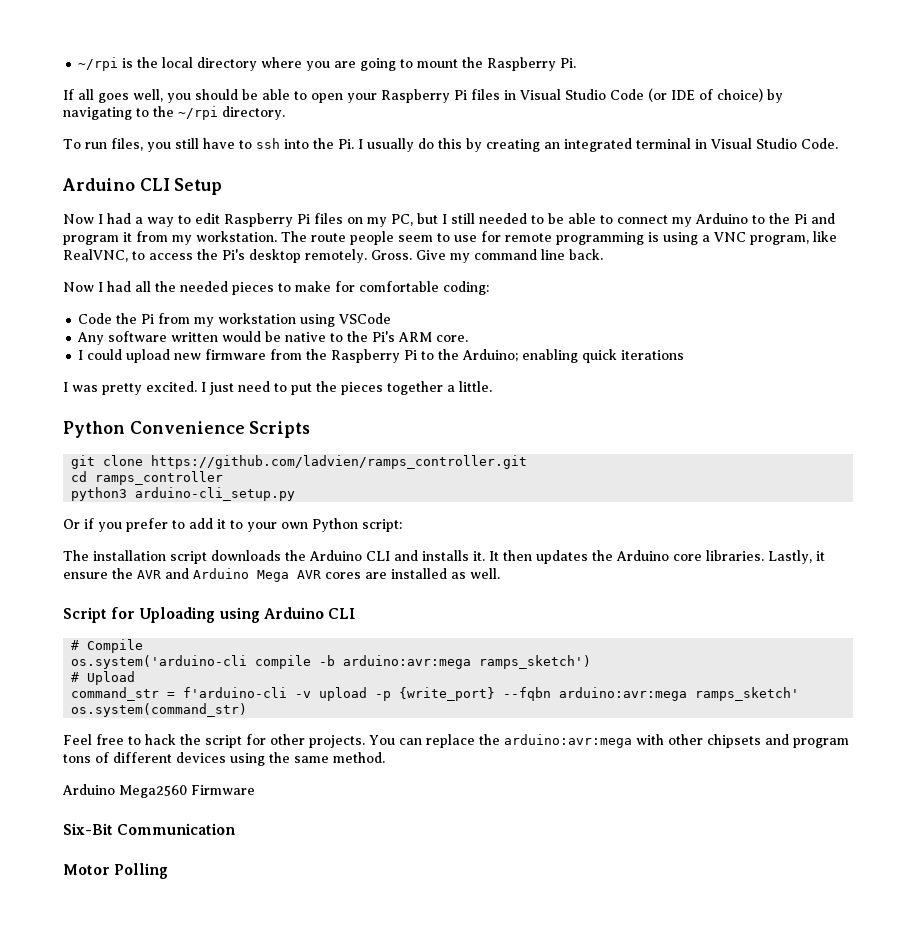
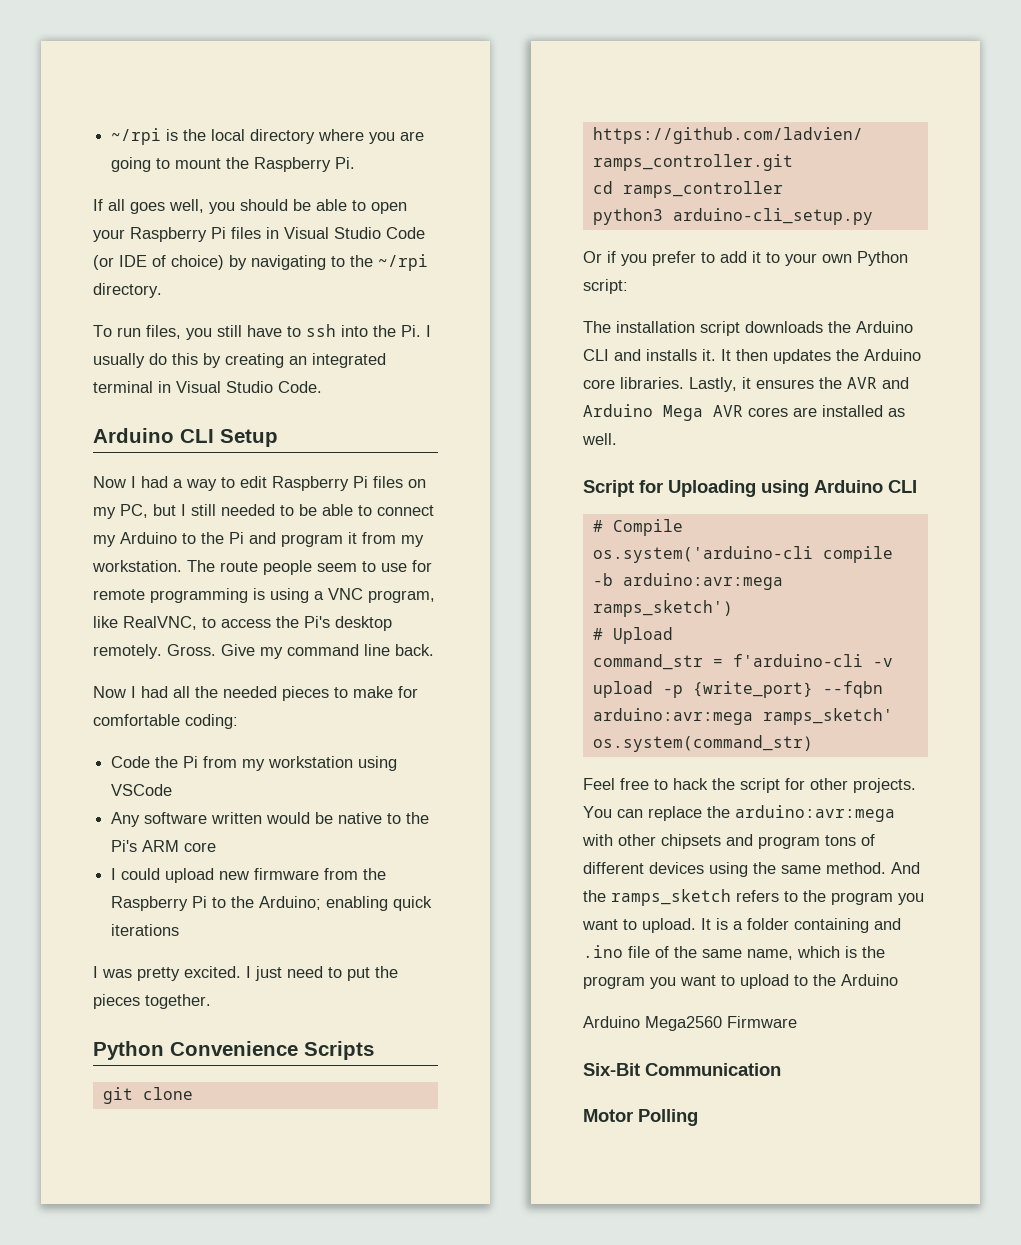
[436,335,469,342] core. -> [184,842,217,852] core
[387,381,492,395] together a little. -> [145,994,211,1009] together.
[63,572,108,579] ensure -> [756,379,814,389] ensures
(385, 757) none -> [891,862,920,874] [583,889,924,906] [582,918,901,933] [583,945,885,960] [583,974,898,989] And the ramps_sketch refers to the program you want to upload. It is a folder containing and .ino file of the same name, which is the program you want to upload to the Arduino

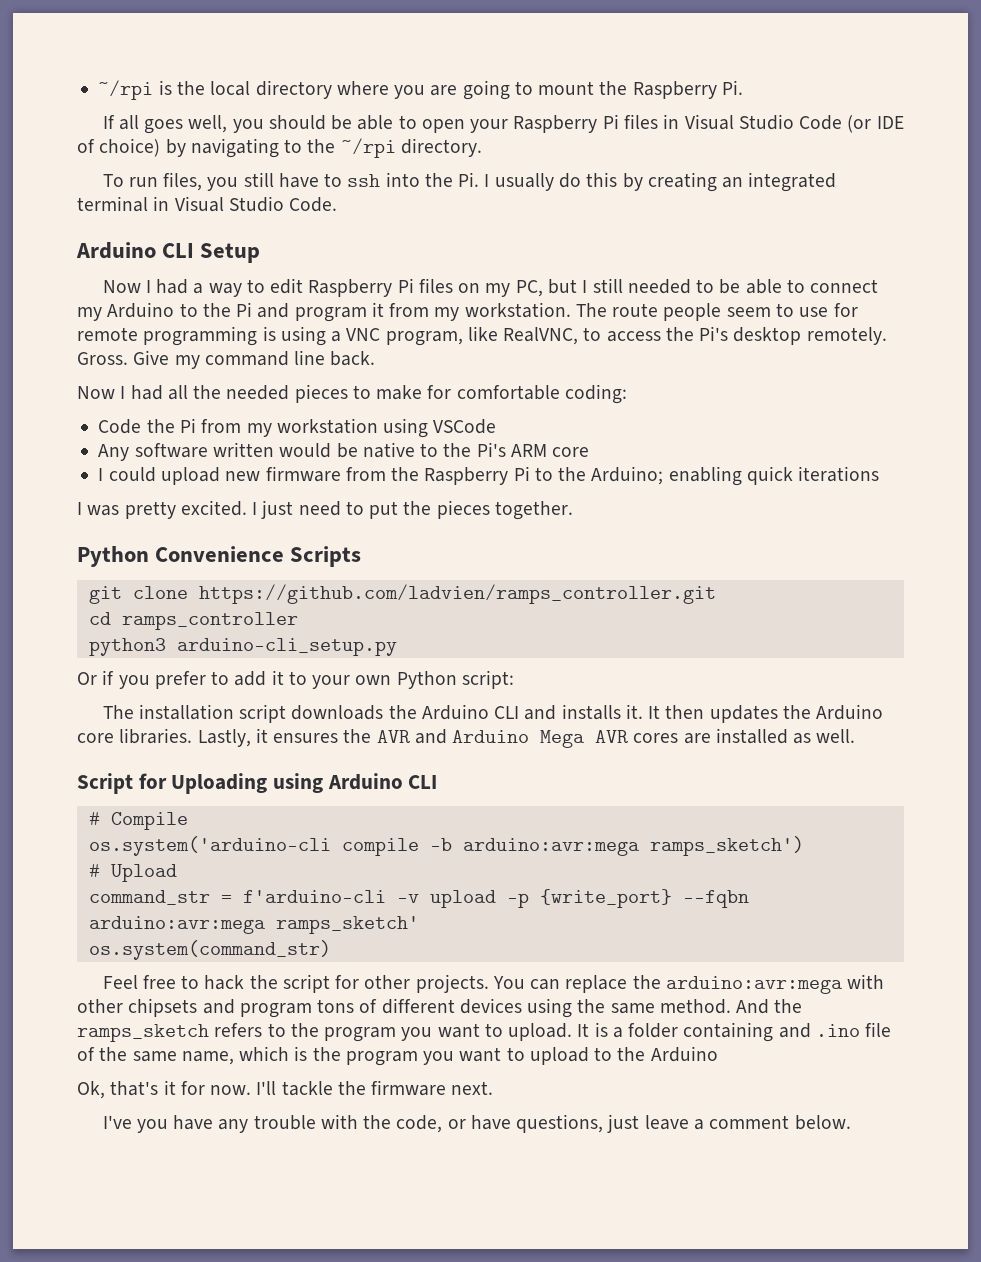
[583,1016,797,1031] [583,1063,781,1076] [583,1109,698,1126] Arduino Mega2560 Firmware // Six-Bit Communication // Motor Polling -> [77,1080,494,1099] [102,1114,851,1133] Ok, that's it for now. I'll tackle the firmware next. // I've you have any trouble with the code, or have questions, just leave a comment below.

